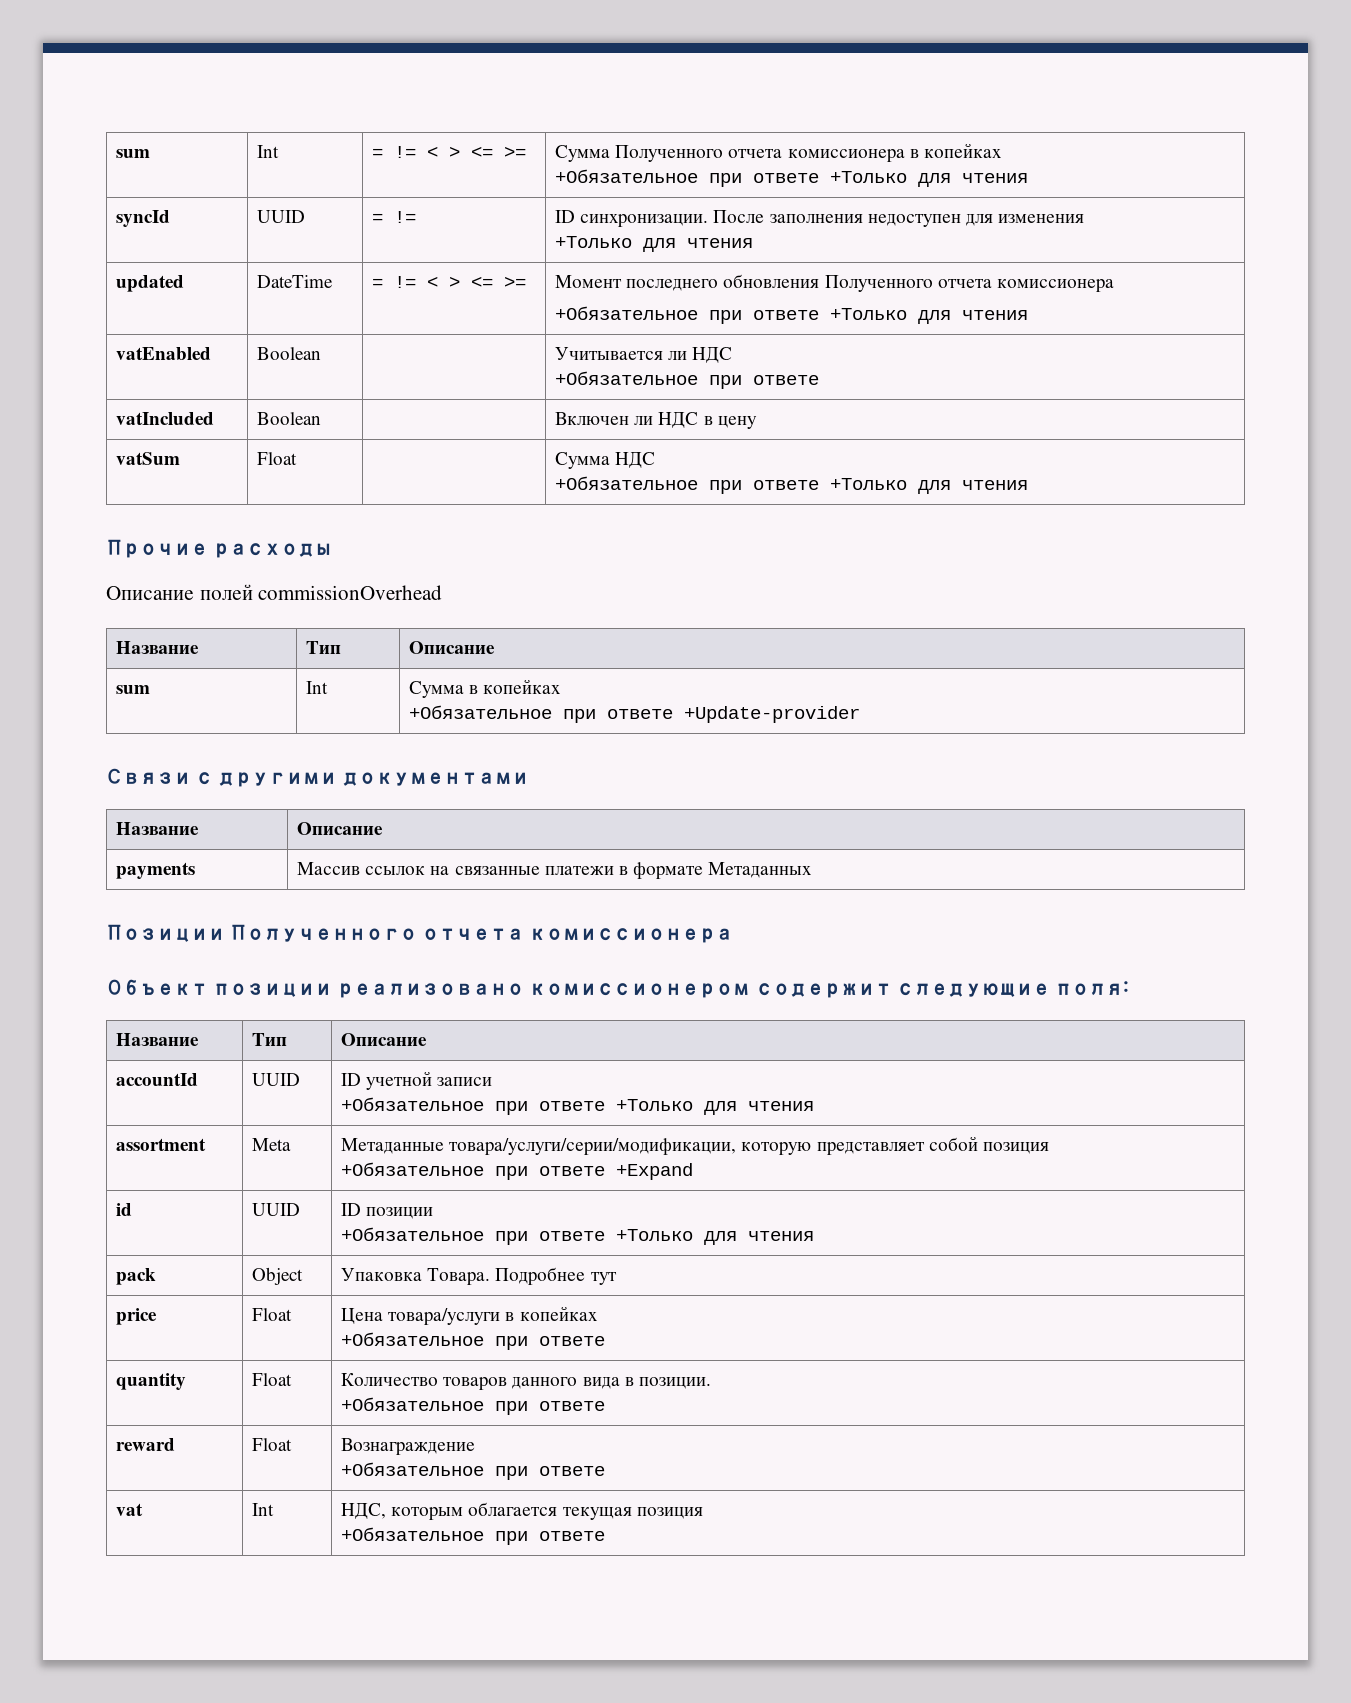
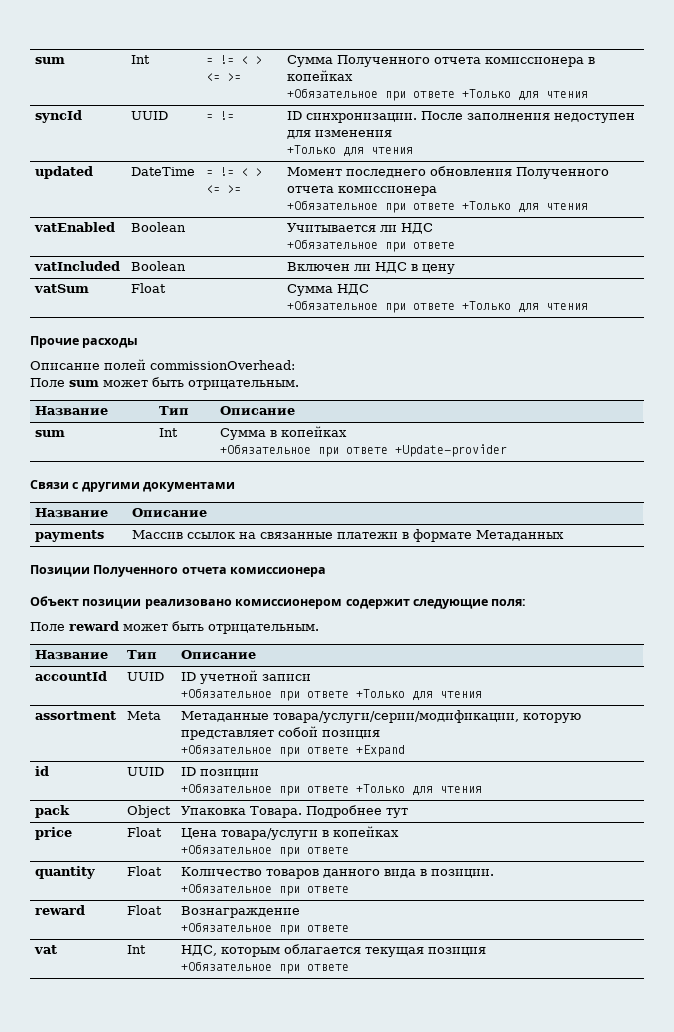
[258,585,443,600] commissionOverhead -> [150,360,295,370] [30,377,299,390] commissionOverhead: // Поле sum может быть отрицательным.
(1129, 988) none -> [30,621,319,634] // Поле reward может быть отрицательным.

